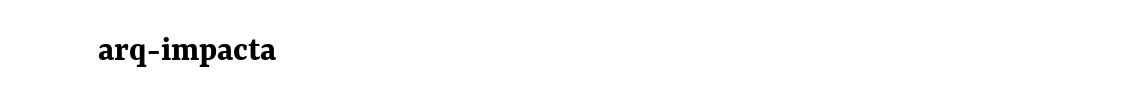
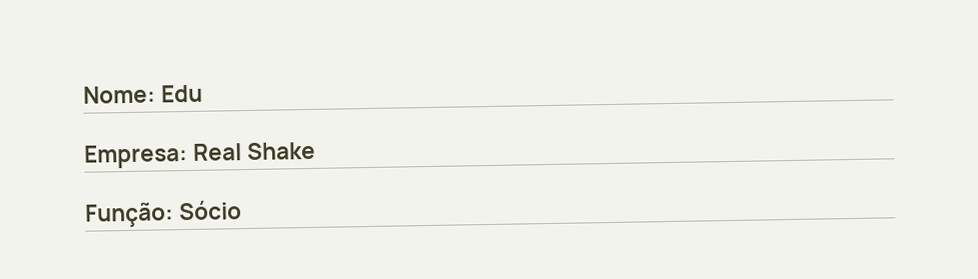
[98,37,276,67] arq-impacta -> [83,84,204,104] [84,141,317,169] [85,200,243,228] Nome: Edu // Empresa: Real Shake // Função: Sócio

